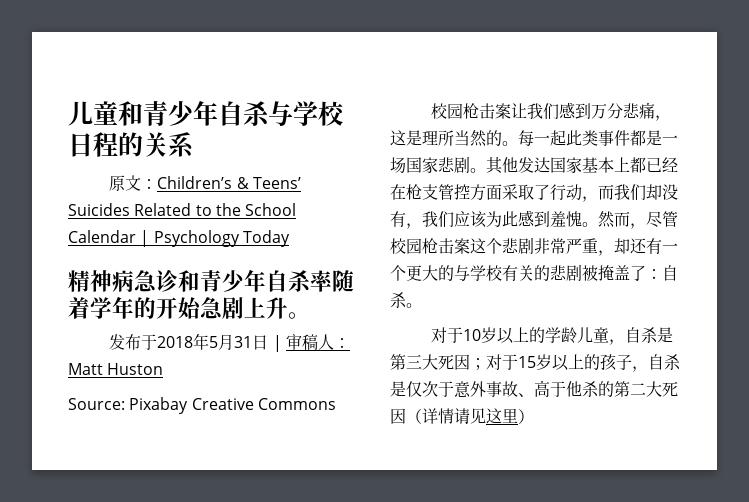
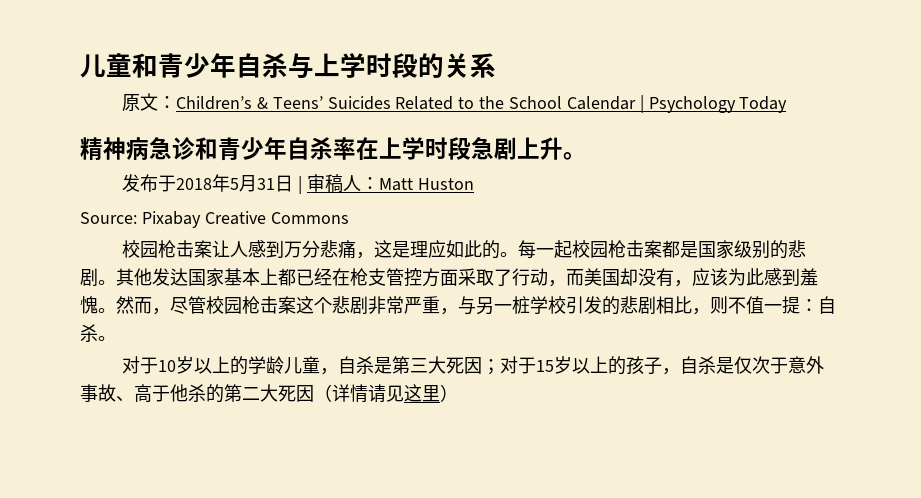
[293,101,344,126] [68,132,118,157] 学校日程 -> [314,53,418,78] 上学时段
[332,270,354,292] [68,296,202,319] 随着学年的开始 -> [356,137,471,160] 在上学时段
[527,103,560,120] 我们 -> [229,241,248,257] 人
[438,130,487,147] 所当然 -> [427,240,482,258] 应如此
[566,130,678,146] [390,157,438,174] 此类事件都是一场国家 -> [571,240,788,259] 校园枪击案都是国家级别的
[614,184,646,201] 我们 -> [584,268,620,286] 美国
[422,211,454,228] 我们 -> (692, 283) none
[614,238,678,254] [390,264,646,281] 却还有一个更大的与学校有关的悲剧被掩盖了 -> [458,296,800,315] 与另一桩学校引发的悲剧相比，则不值一提

